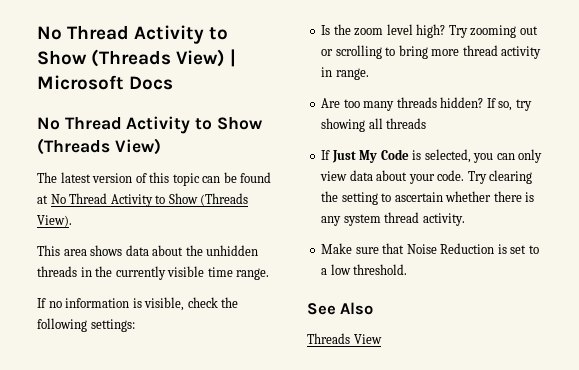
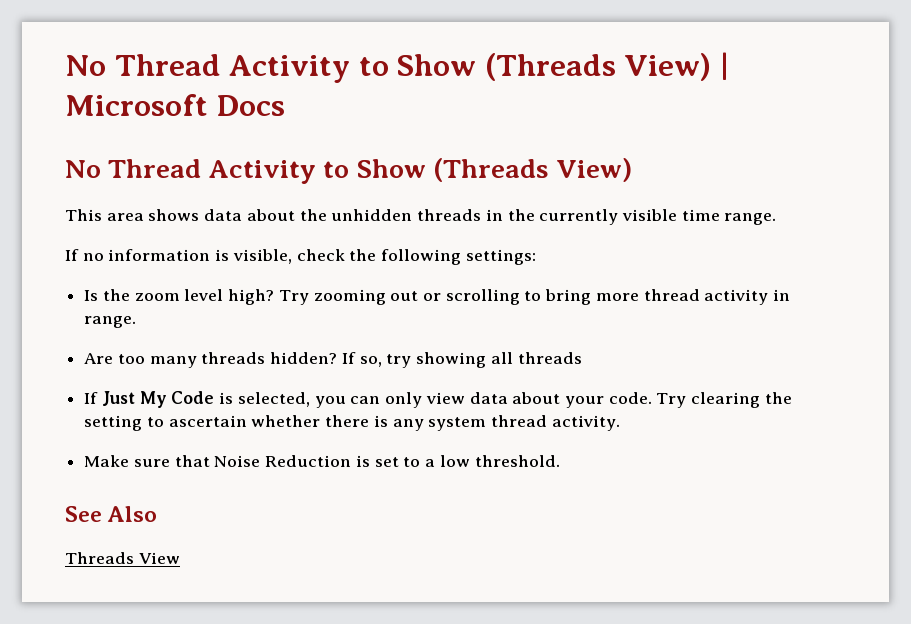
[37,172,272,186] [37,193,249,207] [37,215,72,227] // The latest version of this topic can be found at No Thread Activity to Show (Threads View). -> (632, 170) none

